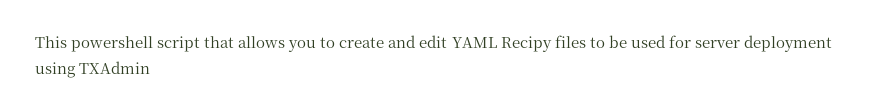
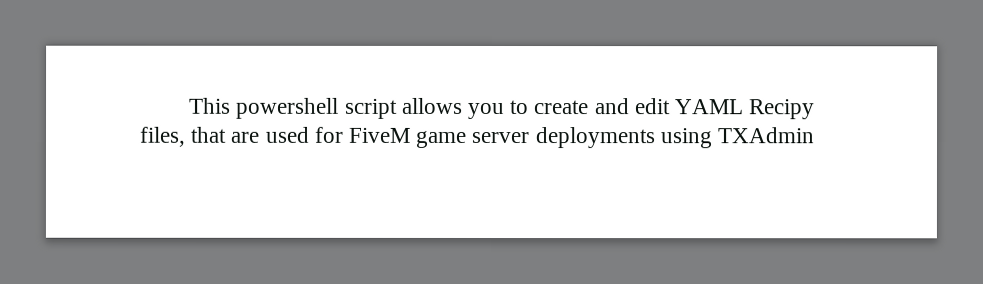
[204,36,235,48] that -> (398, 108) none
[554,35,832,52] files to be used for server deployment -> [139,126,656,149] files, that are used for FiveM game server deployments

